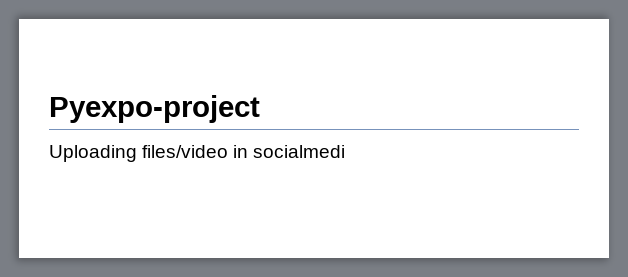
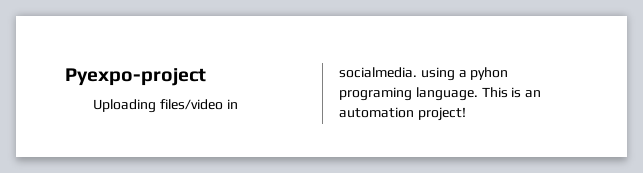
[253,145,346,158] socialmedi -> [339,67,509,81] [339,87,542,101] [339,107,466,121] socialmedia. using a pyhon programing language. This is an automation project!

